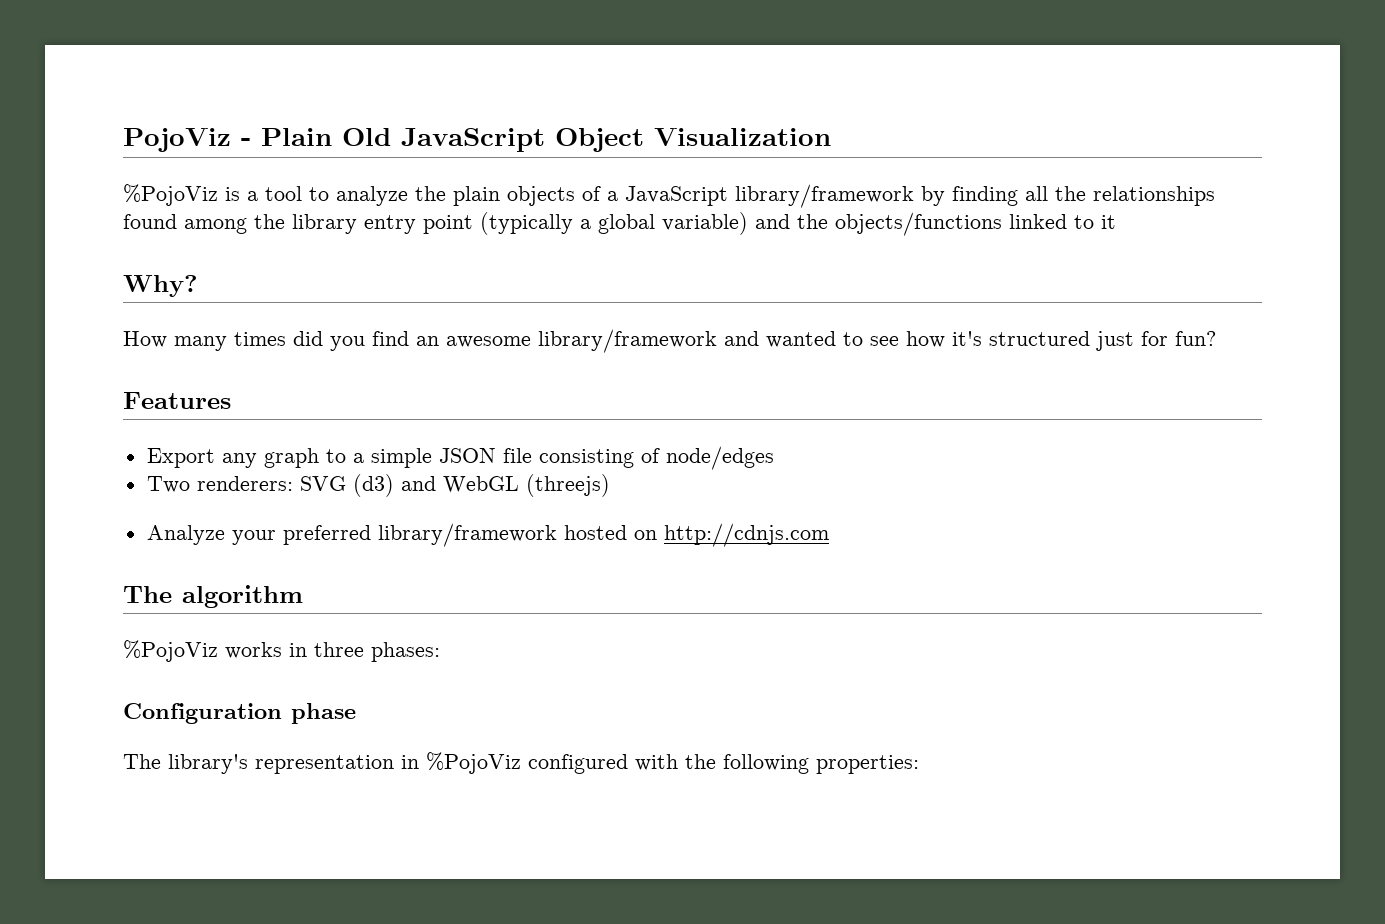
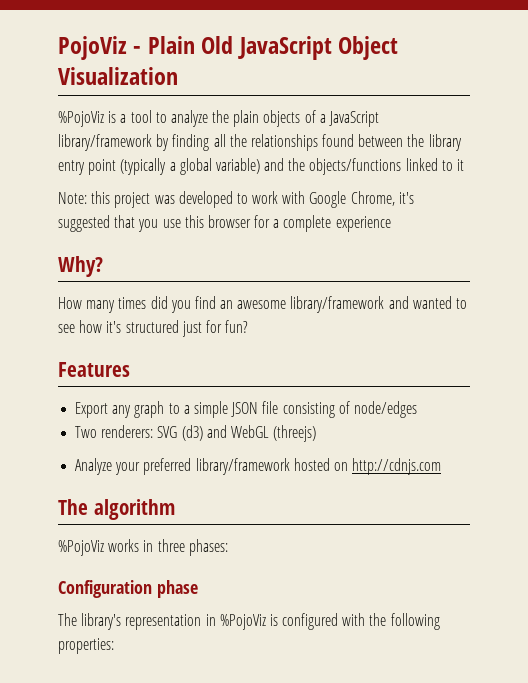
[184,218,247,234] among -> [358,134,404,147] between
(1116, 222) none -> [58,191,414,208] [58,215,391,232] // Note: this project was developed to work with Google Chrome, it's suggested that you use this browser for a complete experience
(521, 763) none -> [269,614,278,626] is

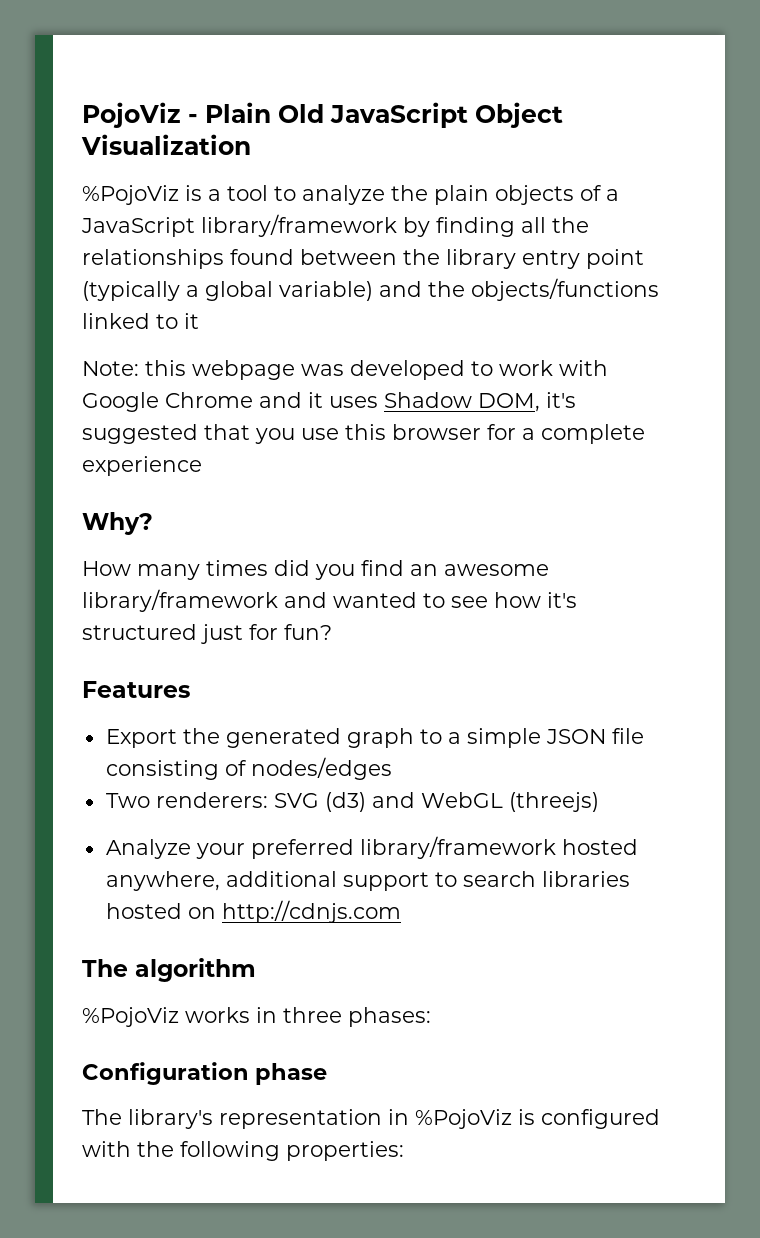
[114,192,151,208] project -> [192,360,295,380] webpage
[350,191,395,206] Chrome, -> [165,392,540,412] Chrome and it uses Shadow DOM,
[112,405,132,418] any -> [182,728,341,748] the generated
[353,401,417,418] node/edges -> [250,757,392,780] nodes/edges
(330, 464) none -> [105,871,630,891] [105,903,182,919] anywhere, additional support to search libraries hosted

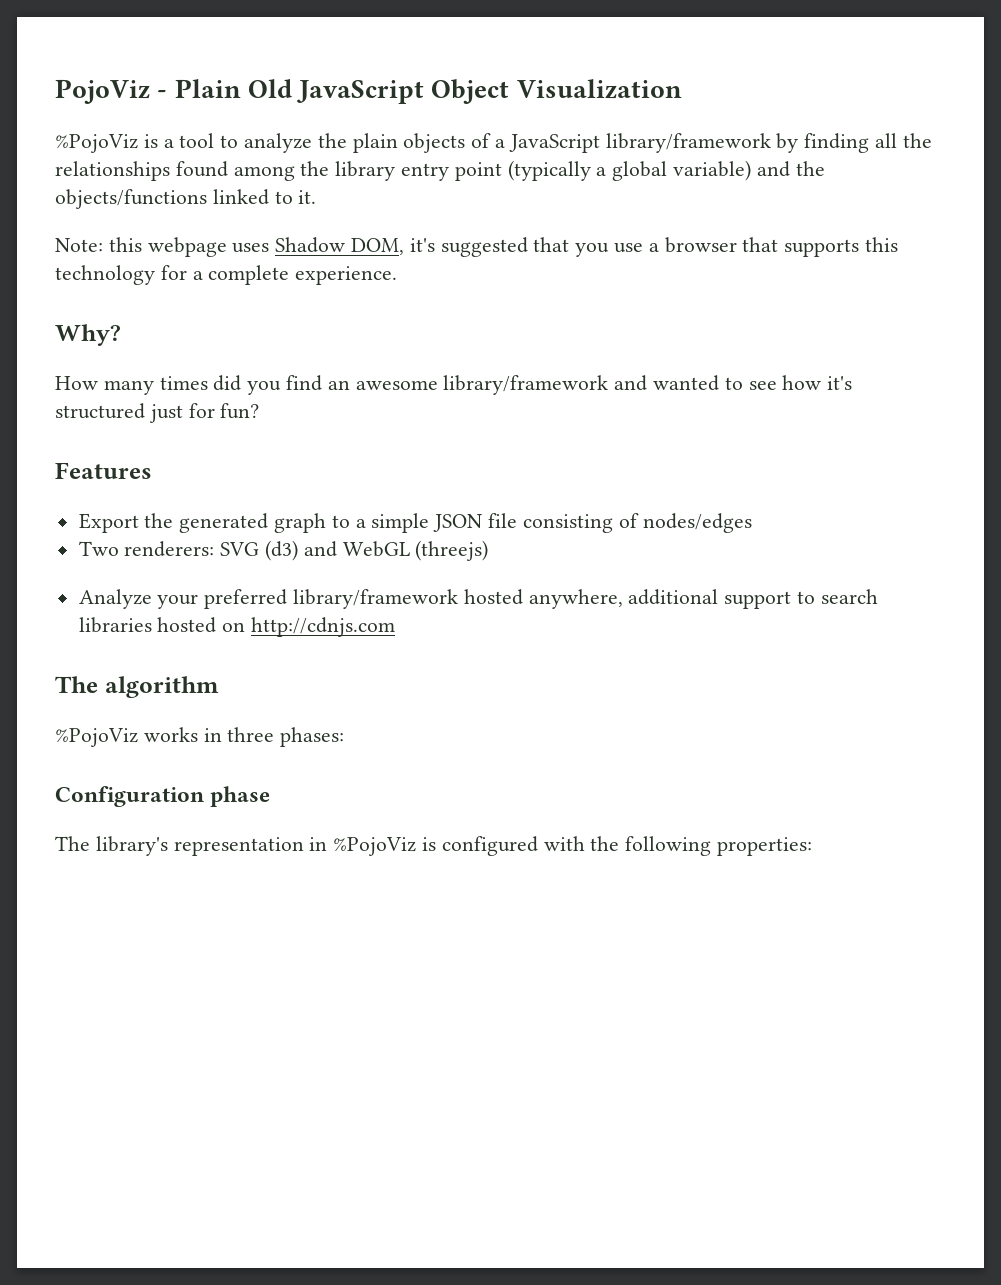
[300,249,397,265] between -> [233,166,295,181] among
[184,313,199,329] it -> [298,190,317,204] it.
[301,360,608,380] [82,392,323,412] was developed to work with Google Chrome and it -> (227, 247) none
[345,424,481,440] this browser -> [648,237,899,257] [55,265,155,285] a browser that supports this technology
[82,456,202,476] experience -> [295,266,398,285] experience.

